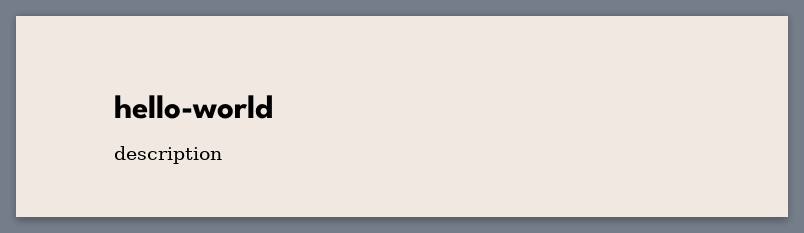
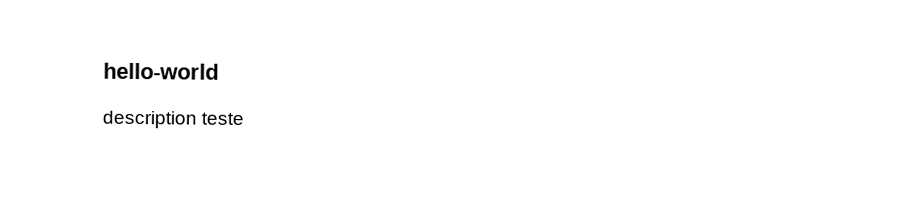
(222, 155) none -> [201,112,245,126] teste

